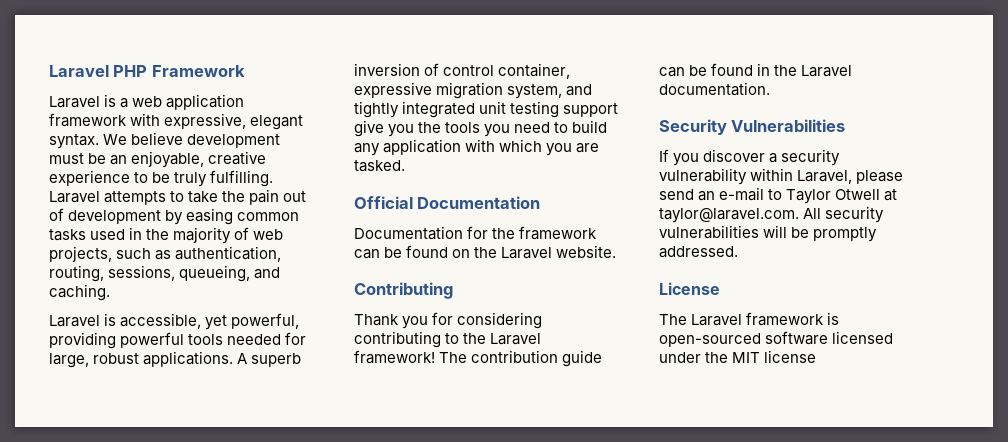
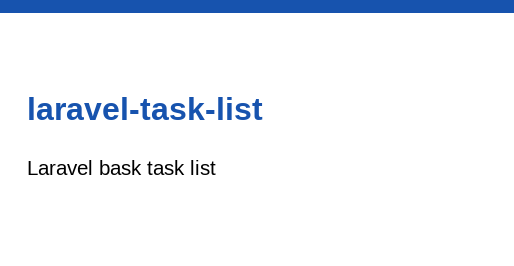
[49,65,245,77] [49,94,245,110] [49,113,304,130] [49,132,281,149] [49,151,267,168] [49,170,274,187] [49,189,307,205] [49,208,300,225] [49,227,284,244] [49,246,282,262] [49,265,281,282] [49,284,110,301] [49,313,300,330] [49,332,307,349] [49,351,302,368] [354,63,571,79] [354,82,593,99] [354,101,619,118] [354,120,608,137] [354,139,600,156] [354,160,405,172] [354,196,541,209] [354,226,598,240] [354,245,617,259] [354,282,453,299] [354,312,543,329] [354,331,542,348] [354,350,603,367] [659,63,853,77] [659,82,770,96] [659,119,846,135] [659,149,841,166] [659,168,904,185] [659,187,898,204] [659,206,885,223] [659,225,878,242] [659,246,738,258] [659,282,720,295] [659,312,840,326] [659,331,894,347] [659,350,817,363] Laravel PHP Framework // Laravel is a web application framework with expressive, elegant syntax. We believe development must be an enjoyable, creative experience to be truly fulfilling. Laravel attempts to take the pain out of development by easing common tasks used in the majority of web projects, such as authentication, routing, sessions, queueing, and caching. // Laravel is accessible, yet powerful, providing powerful tools needed for large, robust applications. A superb inversion of control container, expressive migration system, and tightly integrated unit testing support give you the tools you need to build any application with which you are tasked. // Official Documentation // Documentation for the framework can be found on the Laravel website. // Contributing // Thank you for considering contributing to the Laravel framework! The contribution guide can be found in the Laravel documentation. // Security Vulnerabilities // If you discover a security vulnerability within Laravel, please send an e-mail to Taylor Otwell at taylor@laravel.com. All security vulnerabilities will be promptly addressed. // License // The Laravel framework is open-sourced software licensed under the MIT license -> [27,97,263,120] [27,160,216,175] laravel-task-list // Laravel bask task list

